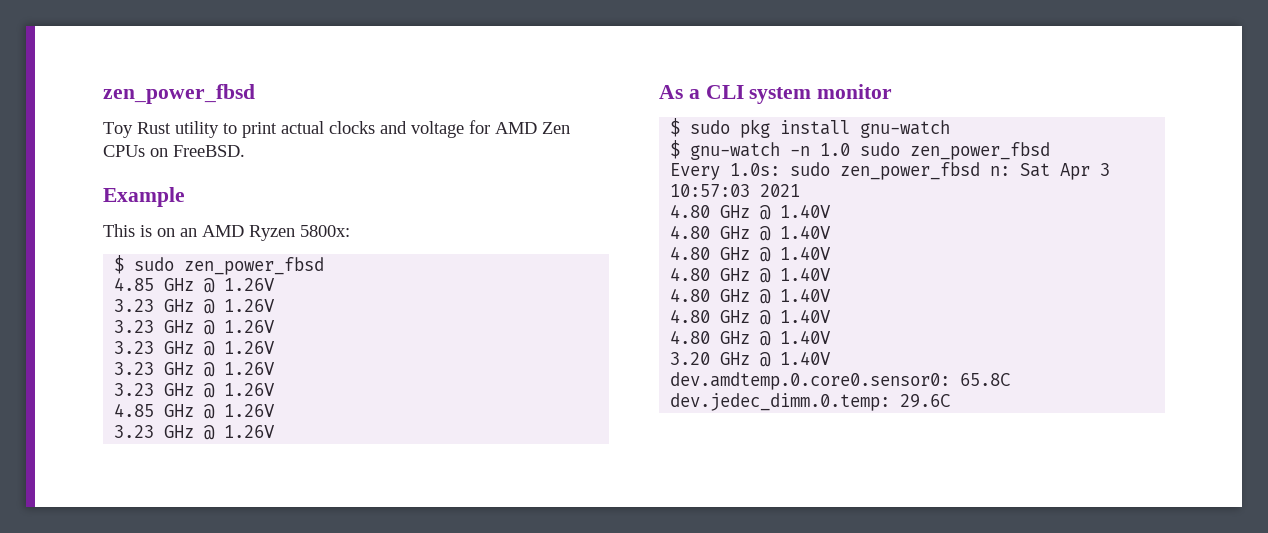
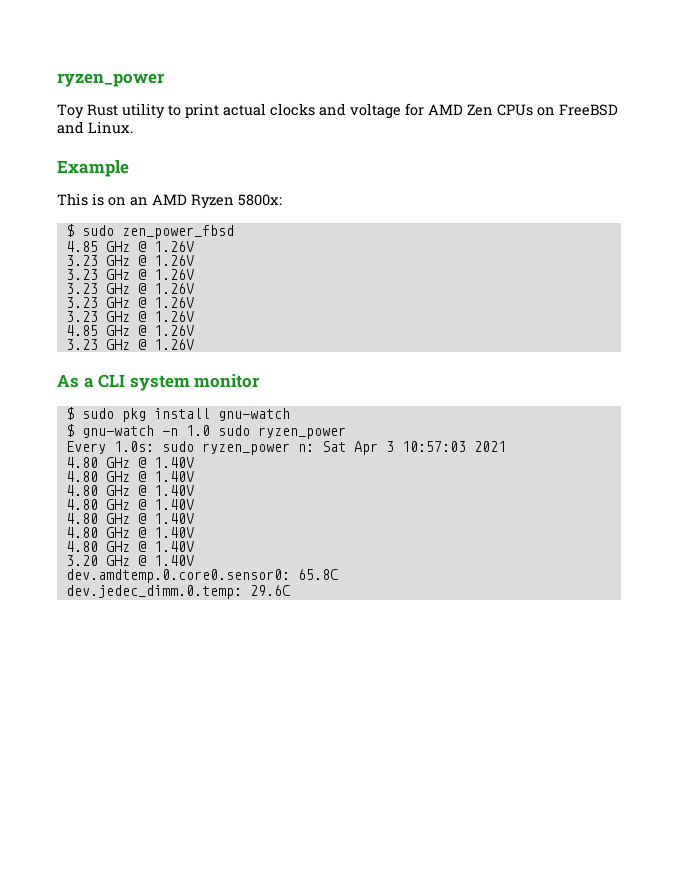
[103,84,255,104] zen_power_fbsd -> [57,73,165,87] ryzen_power
[173,145,245,157] FreeBSD. -> [559,104,618,116] [57,121,133,134] FreeBSD and Linux.
[910,142,1051,160] zen_power_fbsd -> [257,427,346,439] ryzen_power
[840,162,981,180] zen_power_fbsd -> [201,443,290,455] ryzen_power

